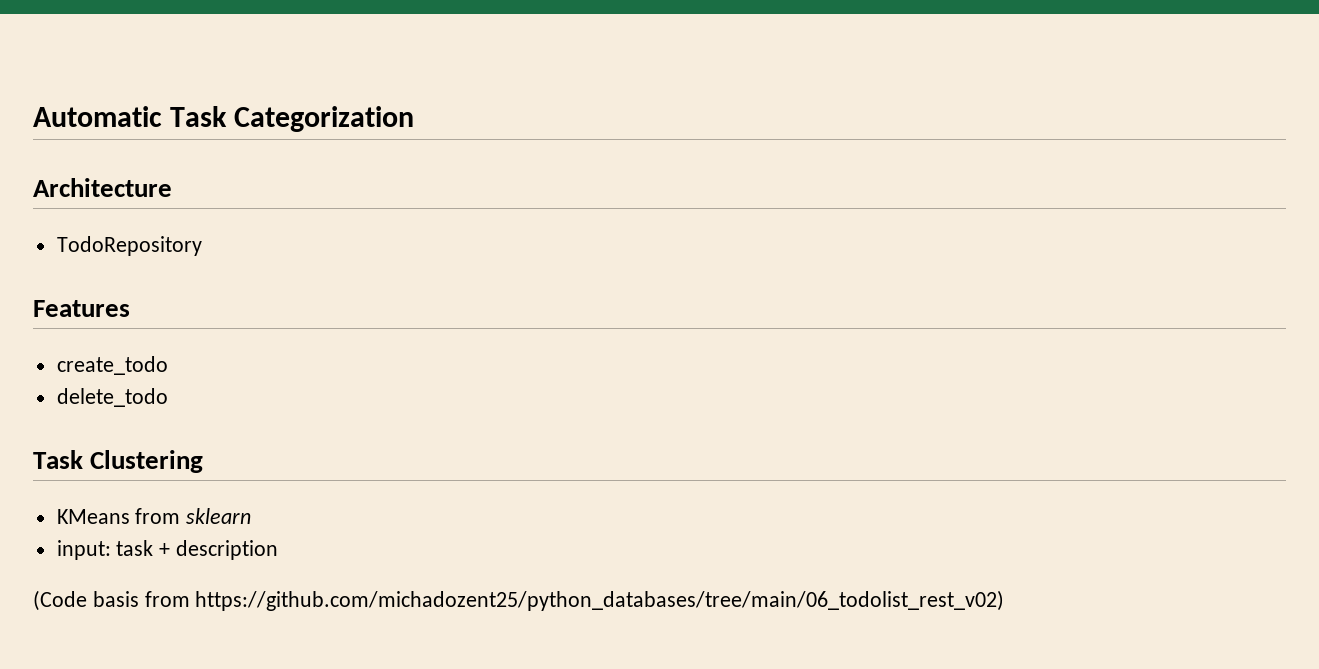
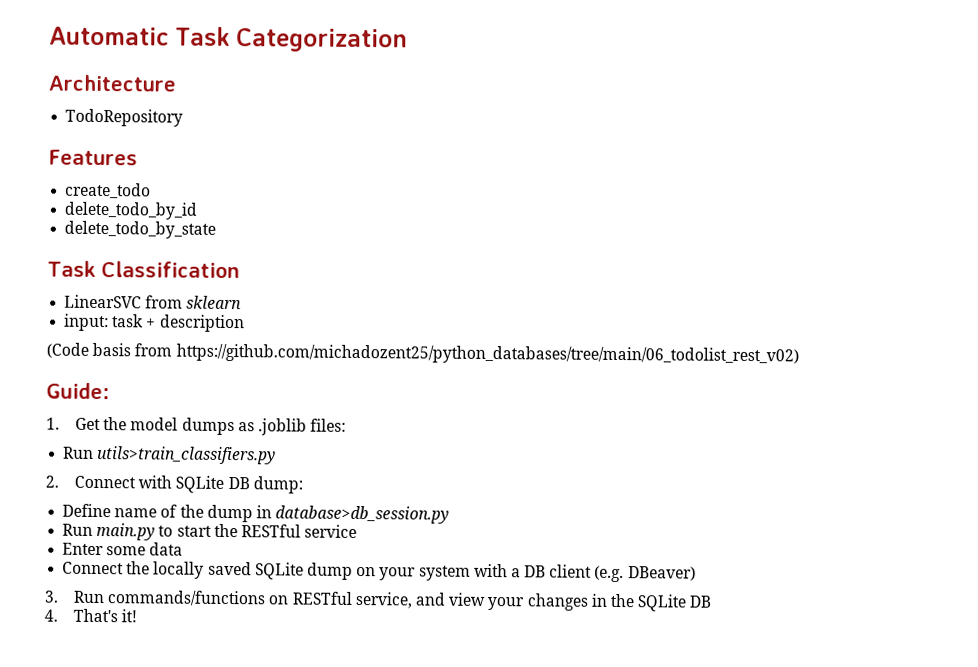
[56,388,168,407] [33,450,204,473] [56,509,130,524] delete_todo // Task Clustering // KMeans -> [64,201,198,220] [64,220,217,239] [47,260,240,279] [64,294,143,309] delete_todo_by_id // delete_todo_by_state // Task Classification // LinearSVC
(1005, 600) none -> [46,382,110,400] [46,417,347,436] [63,445,277,465] [45,475,303,494] [62,503,450,524] [62,522,358,541] [62,542,184,556] [62,561,696,583] [44,590,712,612] [44,608,138,623] // Guide: // 1. Get the model dumps as .joblib files: // Run utils>train_classifiers.py // 2. Connect with SQLite DB dump: // Define name of the dump in database>db_session.py // Run main.py to start the RESTful service // Enter some data // Connect the locally saved SQLite dump on your system with a DB client (e.g. DBeaver) // 3. Run commands/functions on RESTful service, and view your changes in the SQLite DB // 4. That's it!

